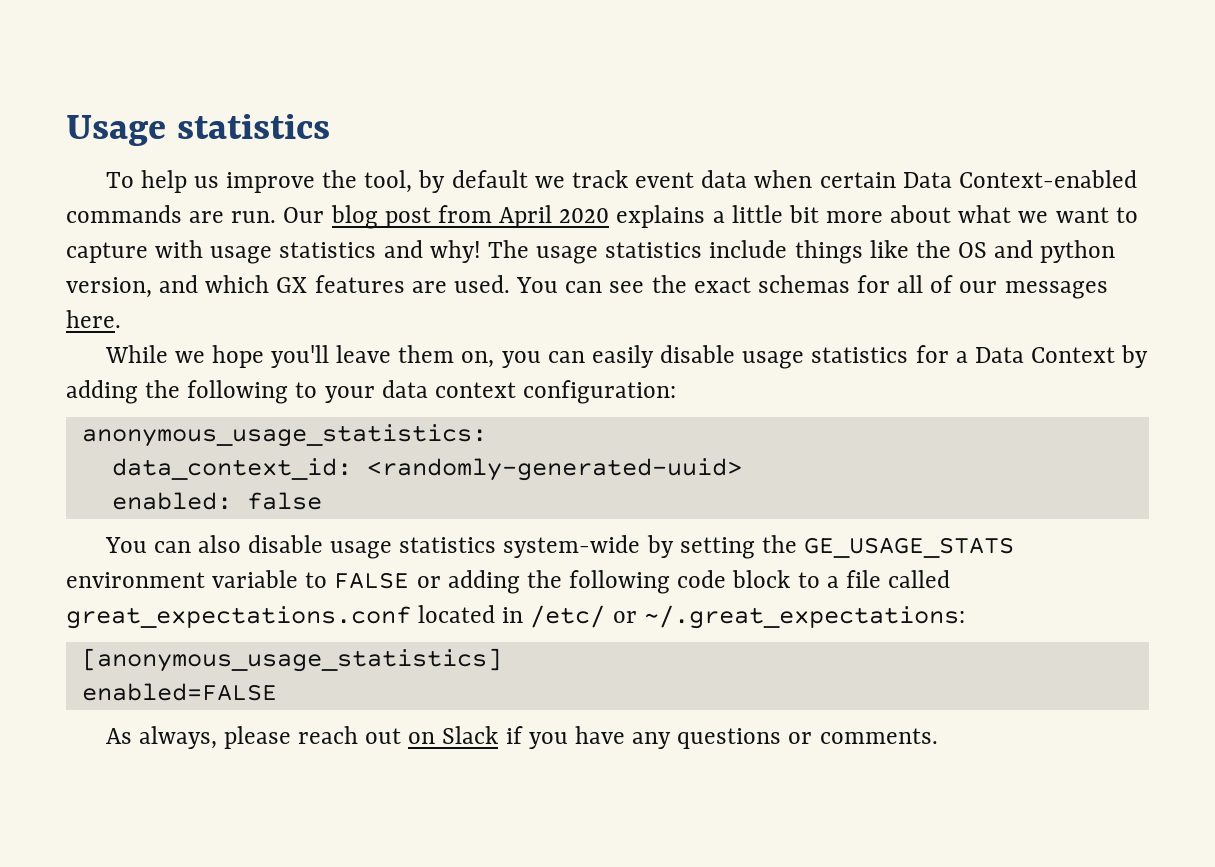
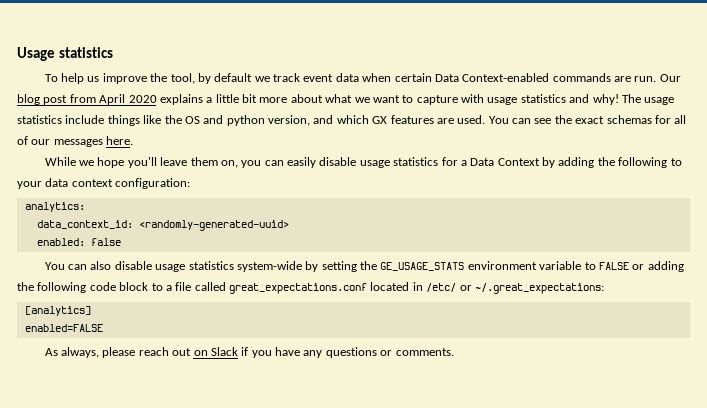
[81,424,487,447] anonymous_usage_statistics: -> [24,202,85,212] analytics:
[81,648,502,672] [anonymous_usage_statistics] -> [24,306,91,316] [analytics]

